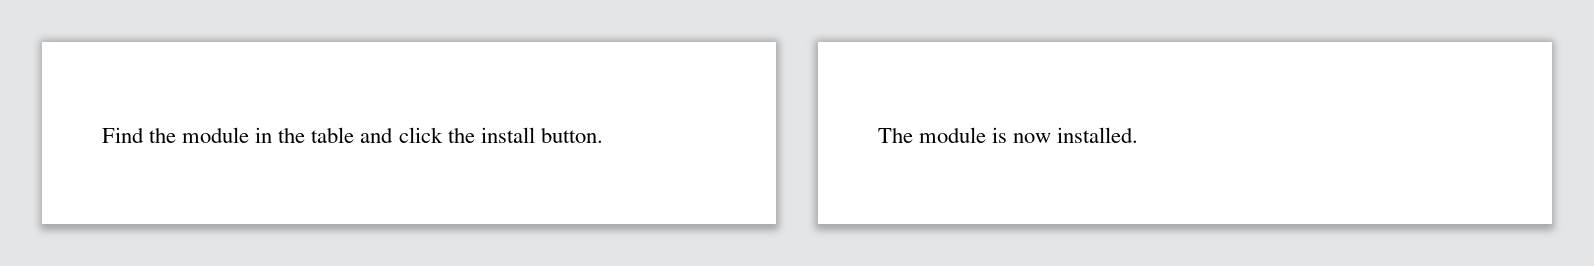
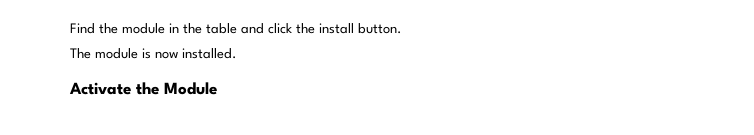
(1139, 135) none -> [69,82,217,95] // Activate the Module

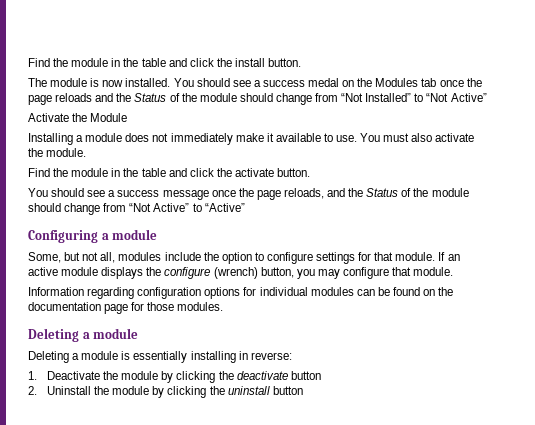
[69,82,217,95] // Activate the Module -> [173,78,482,87] [28,93,487,105] [28,113,128,122] [28,133,475,145] [28,148,87,157] [28,168,311,177] [28,188,469,200] [28,203,245,215] [28,229,158,243] [28,252,460,264] [28,267,454,279] [28,287,454,299] [28,302,224,314] [28,328,139,342] [28,351,292,363] [28,371,321,383] [28,386,303,398] You should see a success medal on the Modules tab once the page reloads and the Status of the module should change from “Not Installed” to “Not Active” // Activate the Module // Installing a module does not immediately make it available to use. You must also activate the module. // Find the module in the table and click the activate button. // You should see a success message once the page reloads, and the Status of the module should change from “Not Active” to “Active” // Configuring a module // Some, but not all, modules include the option to configure settings for that module. If an active module displays the configure (wrench) button, you may configure that module. // Information regarding configuration options for individual modules can be found on the documentation page for those modules. // Deleting a module // Deleting a module is essentially installing in reverse: // 1. Deactivate the module by clicking the deactivate button // 2. Uninstall the module by clicking the uninstall button

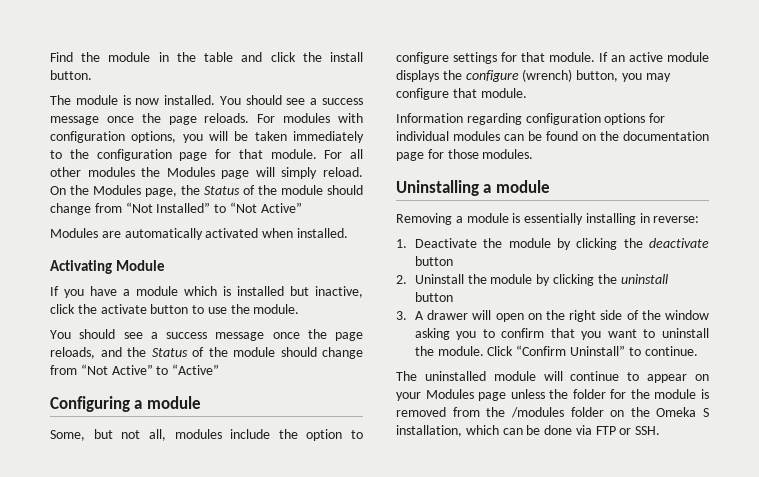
[308,78,482,87] [28,93,114,105] medal on the Modules tab once the page reloads and -> [50,113,363,125] [50,131,364,143] [50,149,363,161] [50,167,363,179] [50,185,177,197] message once the page reloads. For modules with configuration options, you will be taken immediately to the configuration page for that module. For all other modules the Modules page will simply reload. On the Modules page,
[28,113,128,122] [28,133,475,145] [28,148,87,157] [28,168,311,177] Activate the Module // Installing a module does not immediately make it available to use. You must also activate the module. // Find the module in the table and click the activate button. -> [50,228,348,240] [50,260,166,274] [50,286,363,298] [50,304,300,314] Modules are automatically activated when installed. // Activating Module // If you have a module which is installed but inactive, click the activate button to use the module.
[28,328,139,342] [28,351,69,363] Deleting a module // Deleting -> [396,180,550,196] [396,213,452,225] Uninstalling a module // Removing
(303, 390) none -> [396,310,709,322] [414,328,709,340] [414,345,698,356] [396,371,709,383] [396,389,709,401] [396,407,709,418] [396,425,661,437] // 3. A drawer will open on the right side of the window asking you to confirm that you want to uninstall the module. Click “Confirm Uninstall” to continue. // The uninstalled module will continue to appear on your Modules page unless the folder for the module is removed from the /modules folder on the Omeka S installation, which can be done via FTP or SSH.

